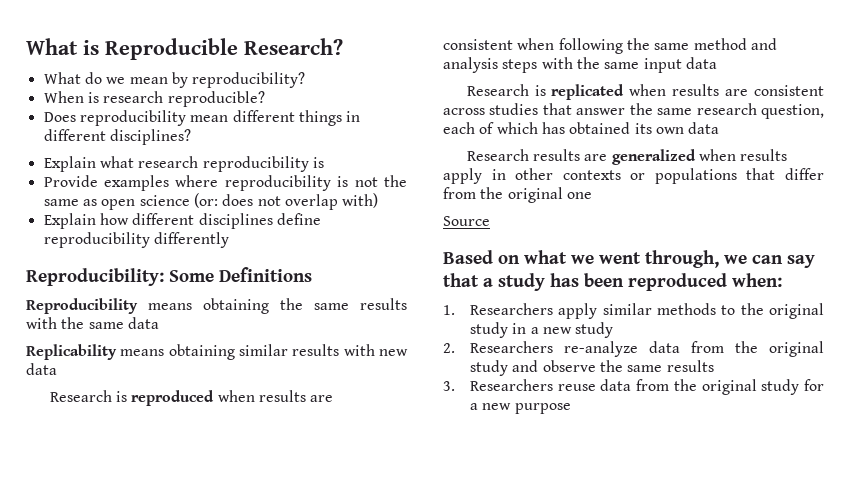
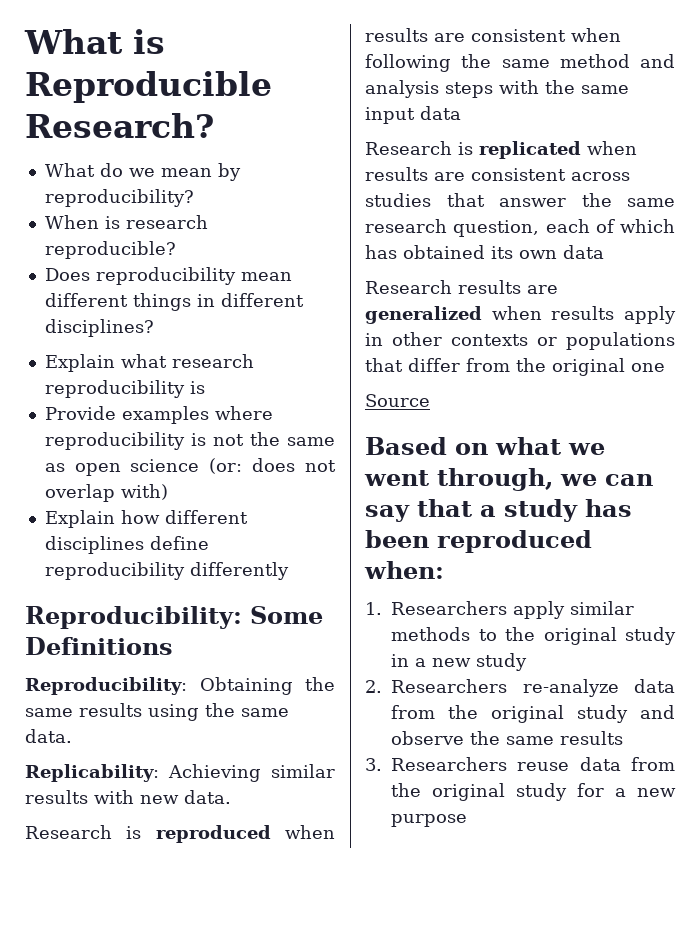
[26,298,407,314] [26,317,159,329] [26,344,235,360] Reproducibility means obtaining the same results with the same data // Replicability means obtaining -> [25,677,335,695] [25,703,289,721] [25,729,72,743] [25,764,261,782] Reproducibility: Obtaining the same results using the same data. // Replicability: Achieving
[26,363,57,375] data -> [184,790,231,804] data.

